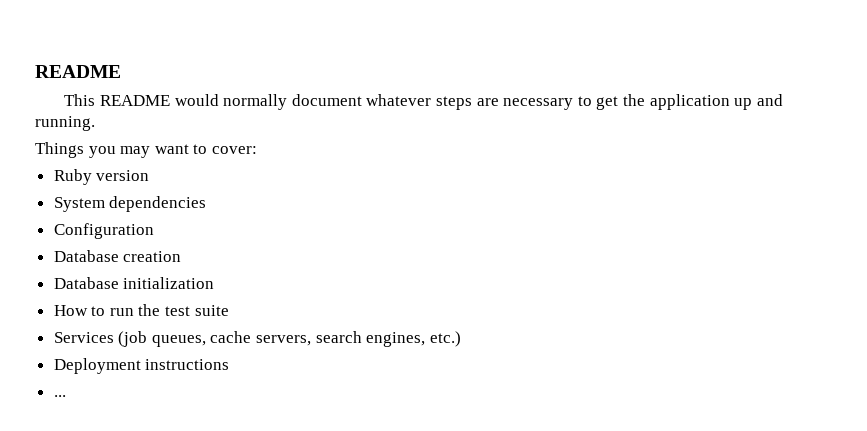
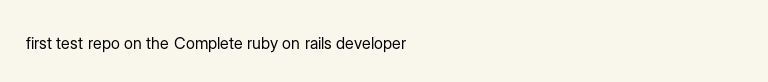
[35,65,121,78] [64,94,783,110] [35,116,95,131] [35,142,257,158] [53,169,150,185] [53,196,207,212] [53,223,154,239] [53,250,182,262] [53,277,215,289] [53,304,229,316] [53,331,461,347] [53,358,230,374] [53,395,66,397] README // This README would normally document whatever steps are necessary to get the application up and running. // Things you may want to cover: // Ruby version // System dependencies // Configuration // Database creation // Database initialization // How to run the test suite // Services (job queues, cache servers, search engines, etc.) // Deployment instructions // ... -> [26,37,406,53] first test repo on the Complete ruby on rails developer

